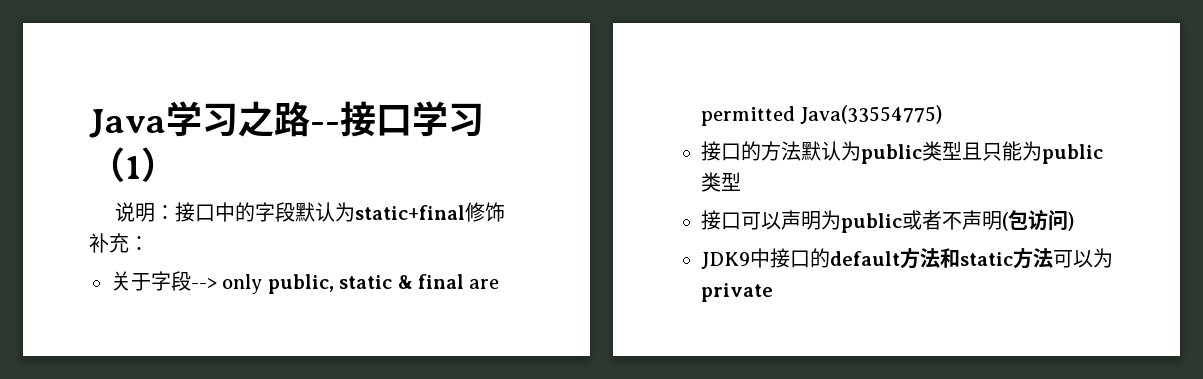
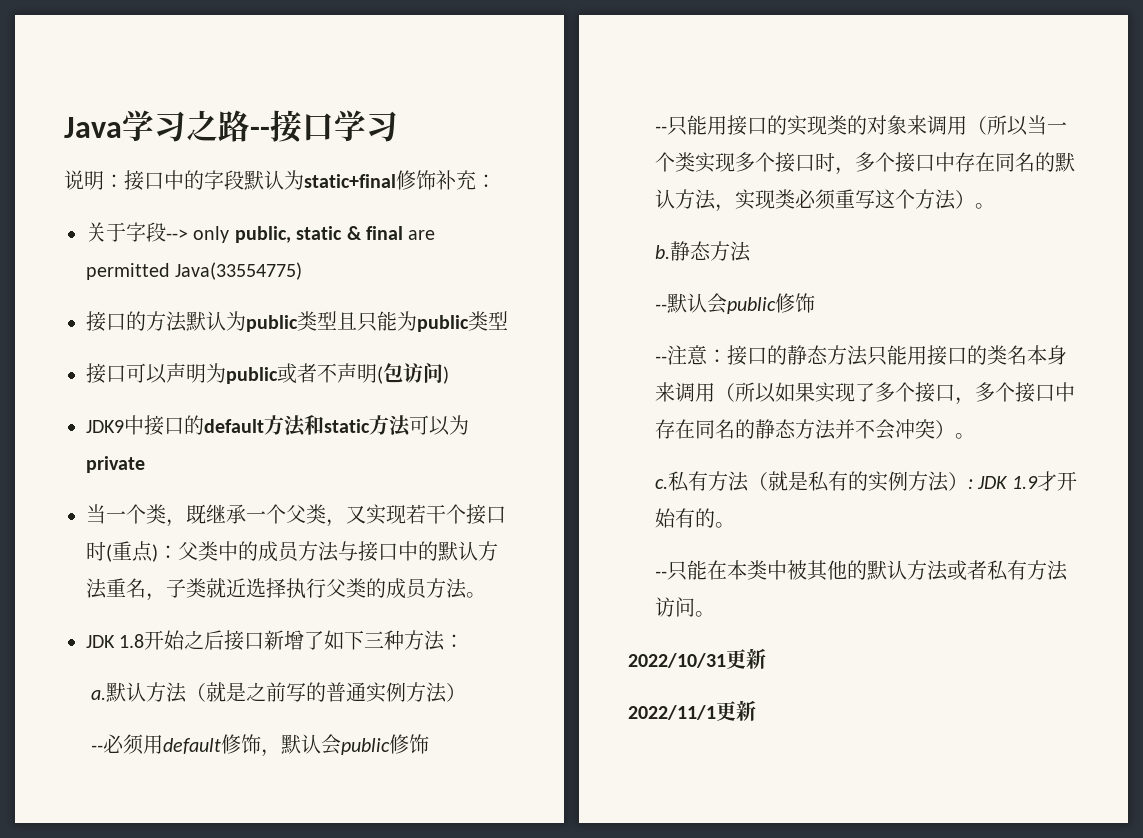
[89,147,177,182] （1） -> (398, 126) none
(773, 292) none -> [86,504,506,527] [86,541,498,562] [86,578,486,601] [86,630,465,651] [90,682,466,703] [90,734,429,757] [654,115,1067,136] [654,152,1075,175] [654,189,995,212] [654,241,751,262] [654,293,815,314] [654,345,1067,366] [654,382,1075,405] [654,419,975,440] [654,471,1077,492] [654,508,735,528] [654,560,1068,581] [654,597,715,617] [628,648,766,669] [628,700,756,721] // 当一个类，既继承一个父类，又实现若干个接口时(重点)：父类中的成员方法与接口中的默认方法重名，子类就近选择执行父类的成员方法。 // JDK 1.8开始之后接口新增了如下三种方法： // a.默认方法（就是之前写的普通实例方法） // --必须用default修饰，默认会public修饰 // --只能用接口的实现类的对象来调用（所以当一个类实现多个接口时，多个接口中存在同名的默认方法，实现类必须重写这个方法）。 // b.静态方法 // --默认会public修饰 // --注意：接口的静态方法只能用接口的类名本身来调用（所以如果实现了多个接口，多个接口中存在同名的静态方法并不会冲突）。 // c.私有方法（就是私有的实例方法）: JDK 1.9才开始有的。 // --只能在本类中被其他的默认方法或者私有方法访问。 // 2022/10/31更新 // 2022/11/1更新

